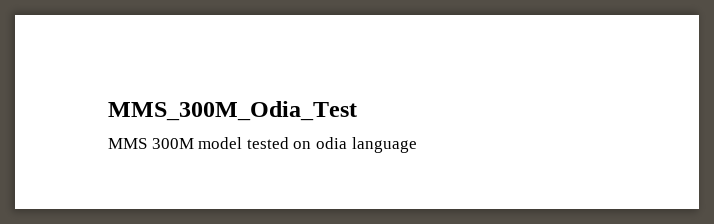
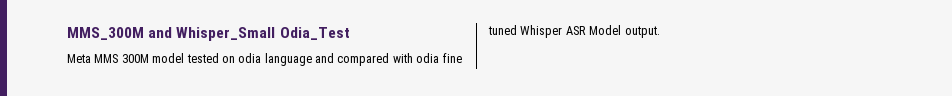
[108,101,357,121] MMS_300M_Odia_Test // -> [67,27,350,41] [67,54,91,63] MMS_300M and Whisper_Small Odia_Test // Meta
(417, 145) none -> [315,53,462,66] [488,25,660,38] and compared with odia fine tuned Whisper ASR Model output.

